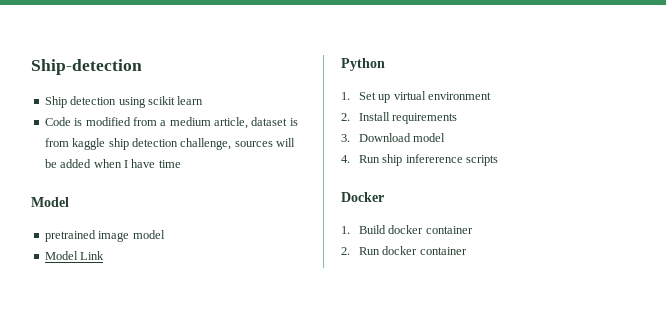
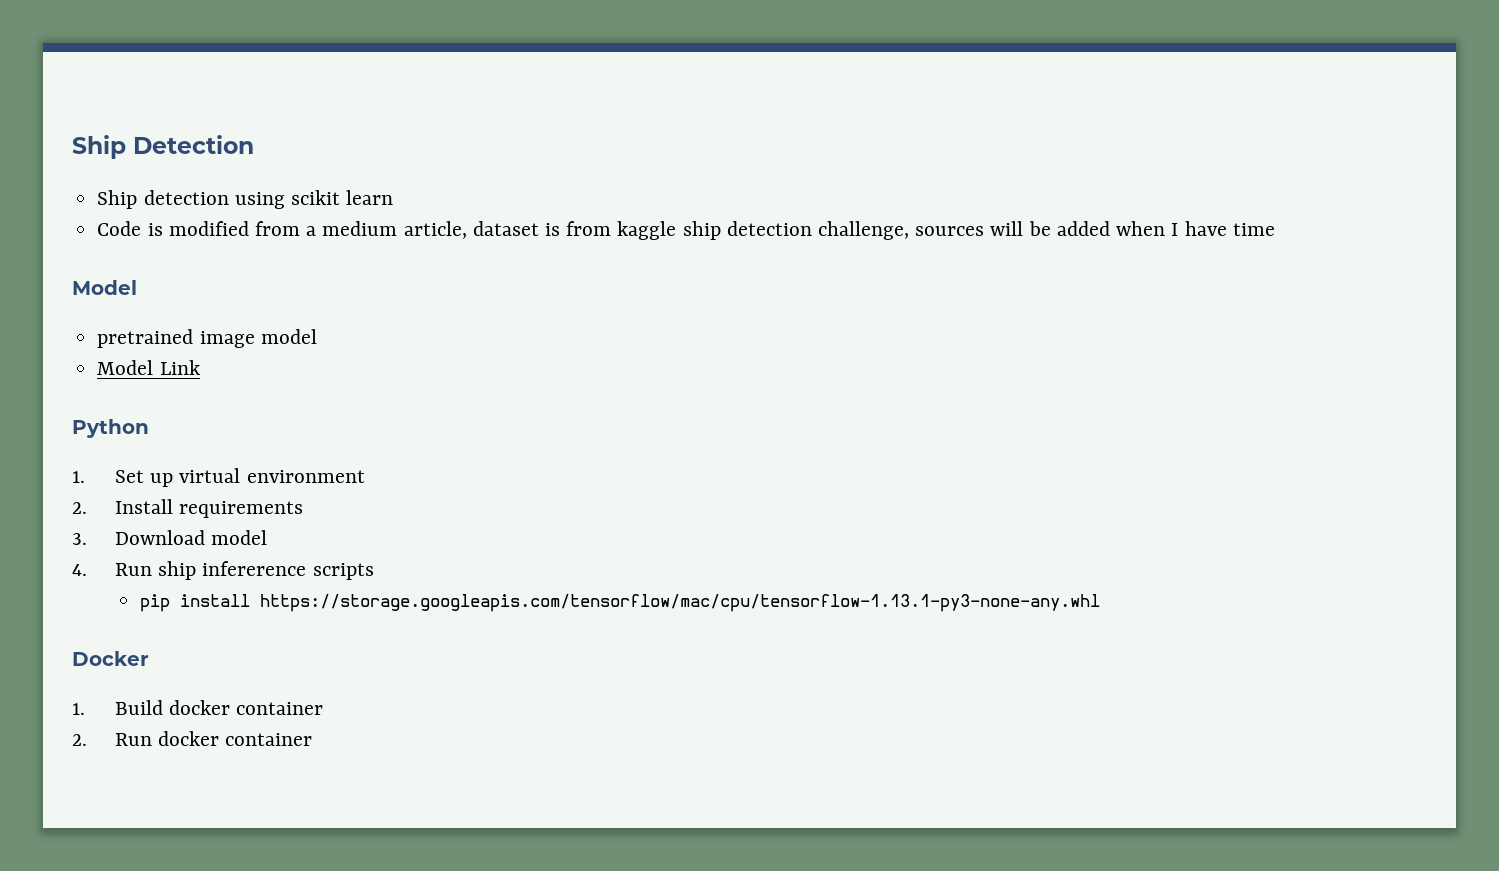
[31,59,142,75] Ship-detection -> [72,135,254,159] Ship Detection
(499, 160) none -> [140,594,1101,612] // pip install https://storage.googleapis.com/tensorflow/mac/cpu/tensorflow-1.13.1-py3-none-any.whl

